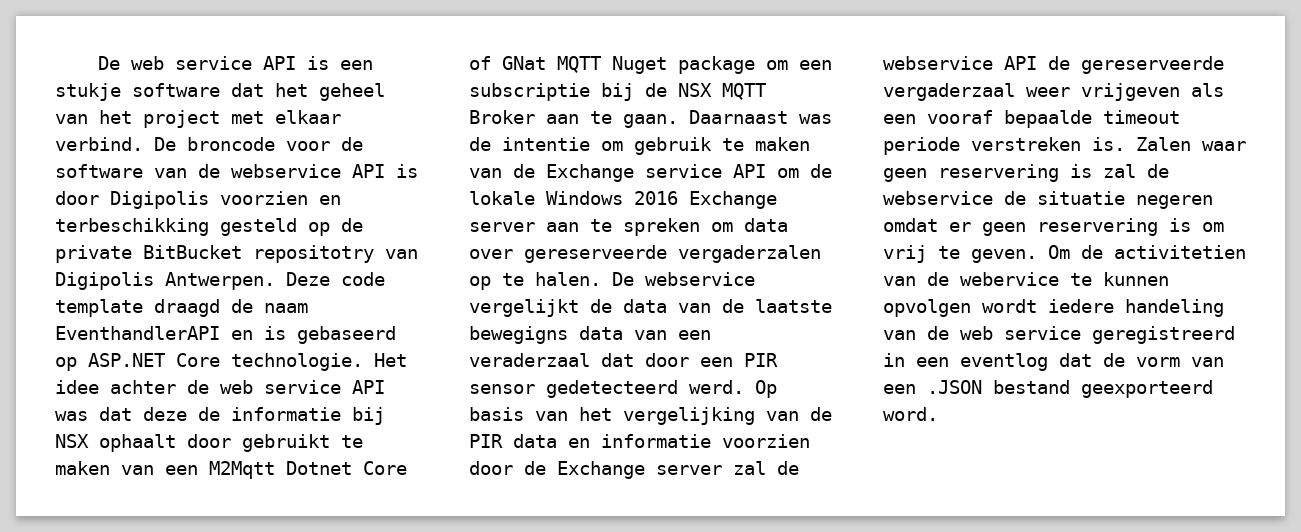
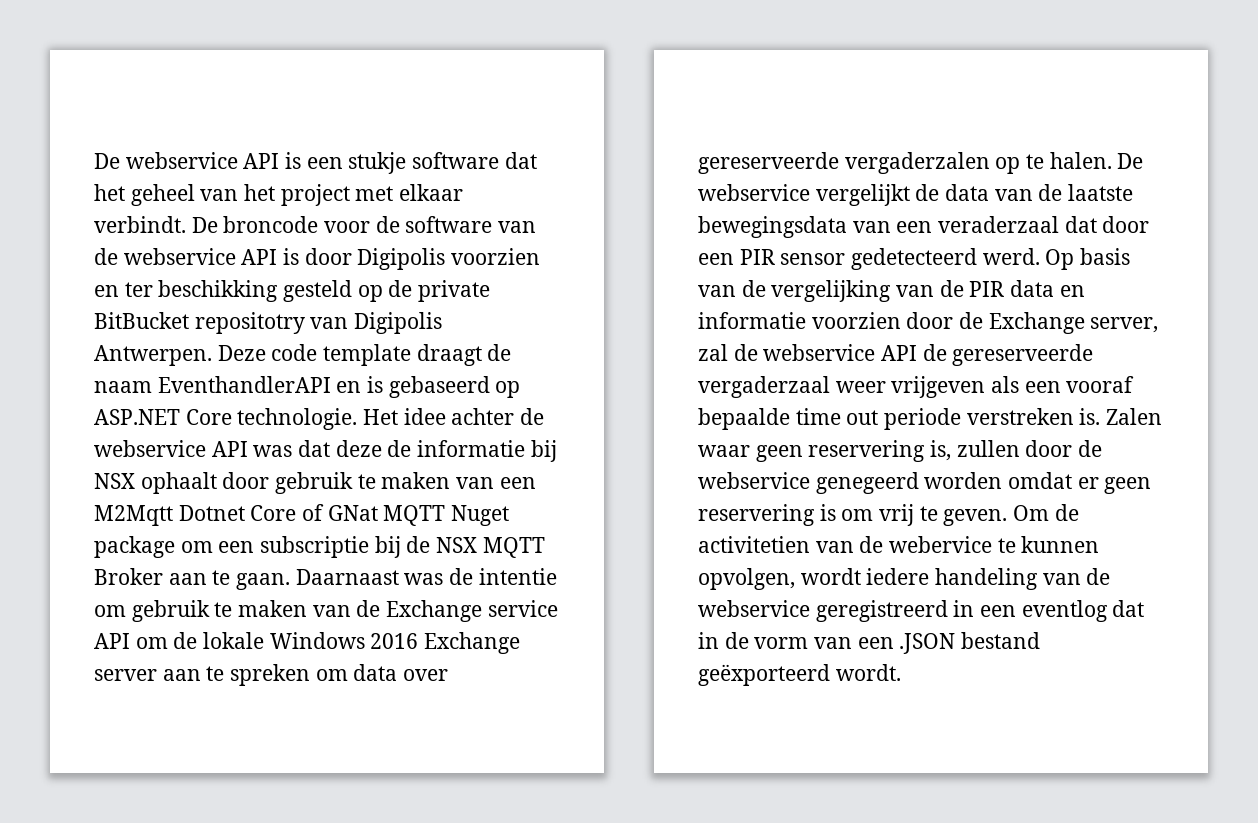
[98,56,253,70] De web service -> [94,152,238,169] De webservice
[55,137,143,151] verbind. -> [94,216,186,233] verbindt.
[55,218,209,236] terbeschikking -> [124,280,279,302] ter beschikking
[154,299,220,317] draagd -> [416,344,482,366] draagt
[220,380,341,394] web service -> [94,440,206,457] webservice
[242,434,330,452] gebruikt -> [275,472,354,494] gebruik
[469,326,623,344] bewegigns data -> [698,216,847,238] bewegingsdata
[579,407,612,421] het -> [741,280,766,297] de
[656,465,722,475] server -> [1090,317,1159,333] server,
[1103,110,1180,124] timeout -> [795,408,879,425] time out
[1070,164,1169,178] [883,191,1213,209] is zal de webservice de situatie negeren -> [930,440,1103,461] [698,472,1003,494] is, zullen door de webservice genegeerd worden
[883,299,971,317] opvolgen -> [698,568,795,590] opvolgen,
[960,326,1081,340] web service -> [698,600,810,617] webservice
(1092, 360) none -> [698,632,719,649] in
[1081,380,1213,398] [883,407,938,421] geexporteerd word. -> [698,664,901,686] geëxporteerd wordt.

